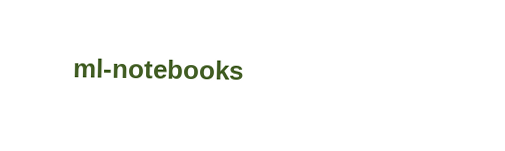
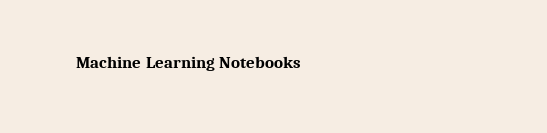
[72,58,244,80] ml-notebooks -> [76,56,302,71] Machine Learning Notebooks

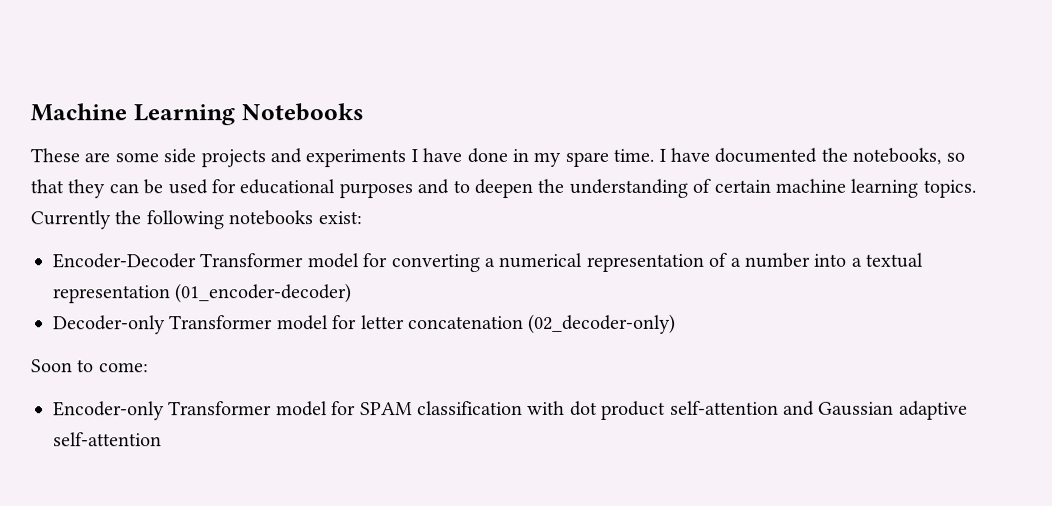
(302, 62) none -> [30,147,965,168] [30,178,976,199] [30,210,362,230] [53,252,925,273] [53,283,353,304] [53,313,677,335] [31,359,149,373] [53,400,968,421] [53,432,162,447] // These are some side projects and experiments I have done in my spare time. I have documented the notebooks, so that they can be used for educational purposes and to deepen the understanding of certain machine learning topics. Currently the following notebooks exist: // Encoder-Decoder Transformer model for converting a numerical representation of a number into a textual representation (01_encoder-decoder) // Decoder-only Transformer model for letter concatenation (02_decoder-only) // Soon to come: // Encoder-only Transformer model for SPAM classification with dot product self-attention and Gaussian adaptive self-attention

